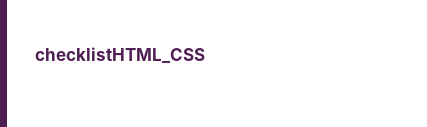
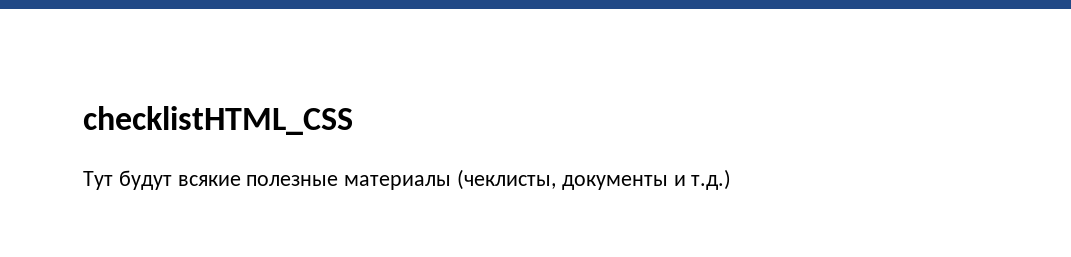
(205, 55) none -> [83,169,732,190] // Тут будут всякие полезные материалы (чеклисты, документы и т.д.)

